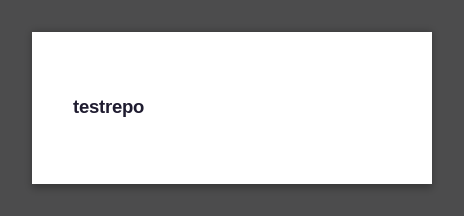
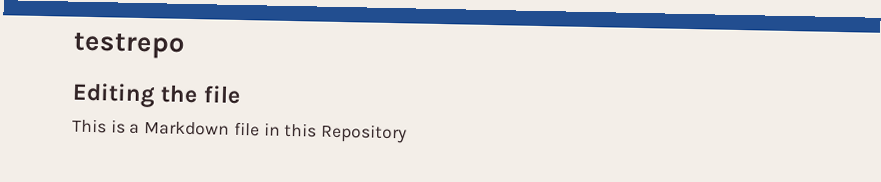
(144, 108) none -> [72,82,241,108] [72,118,408,144] // Editing the file // This is a Markdown file in this Repository

